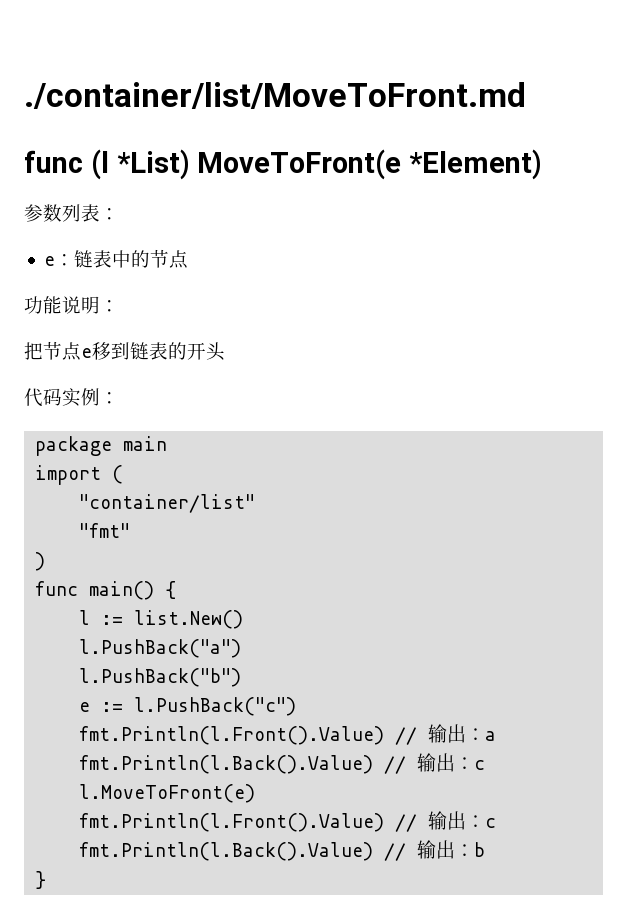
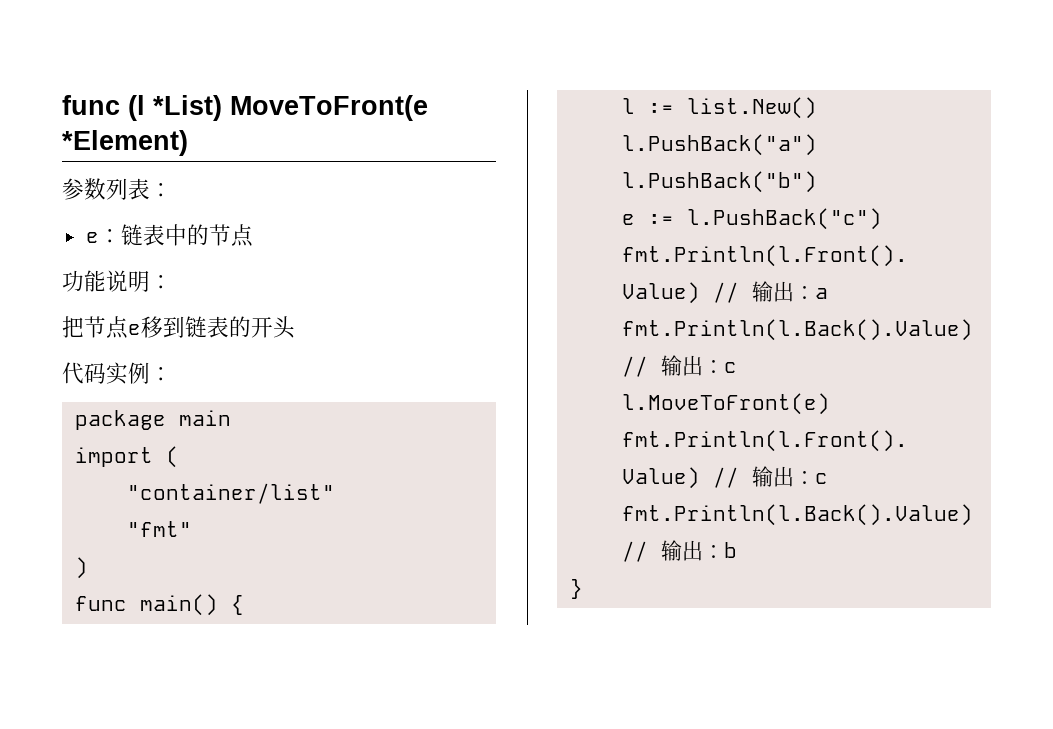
[24,82,526,109] ./container/list/MoveToFront.md // -> (62, 105) none

